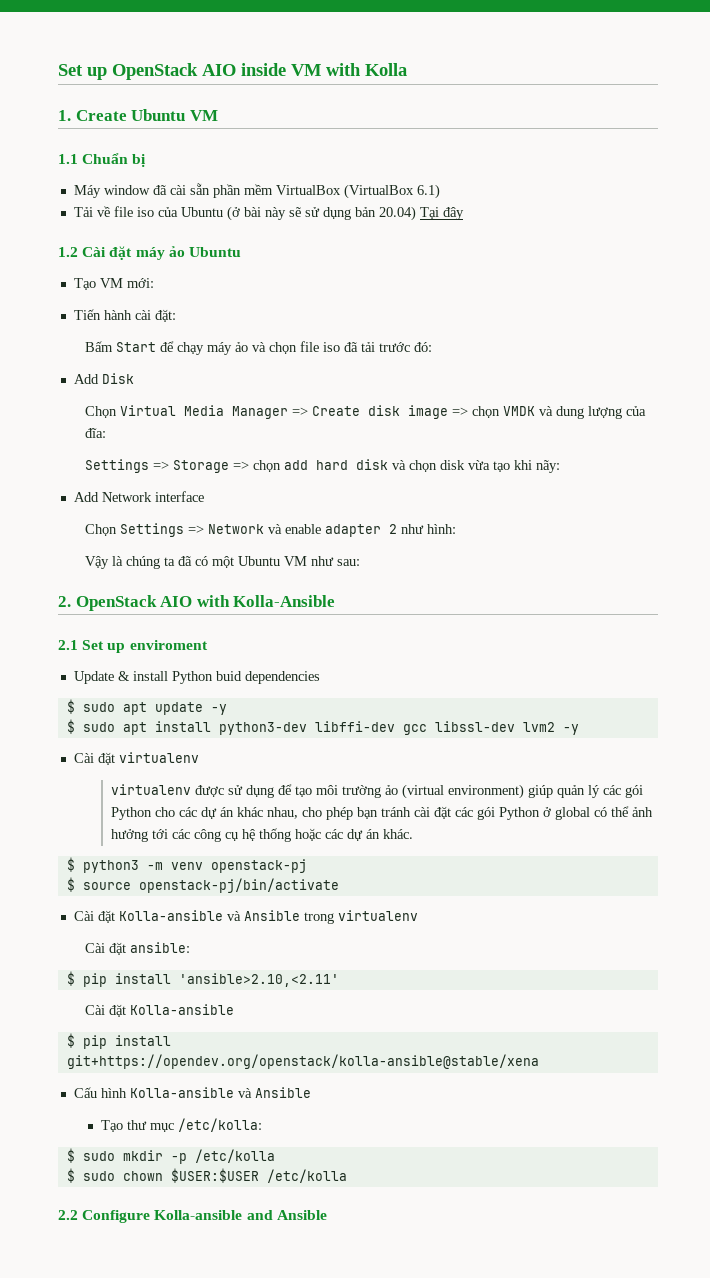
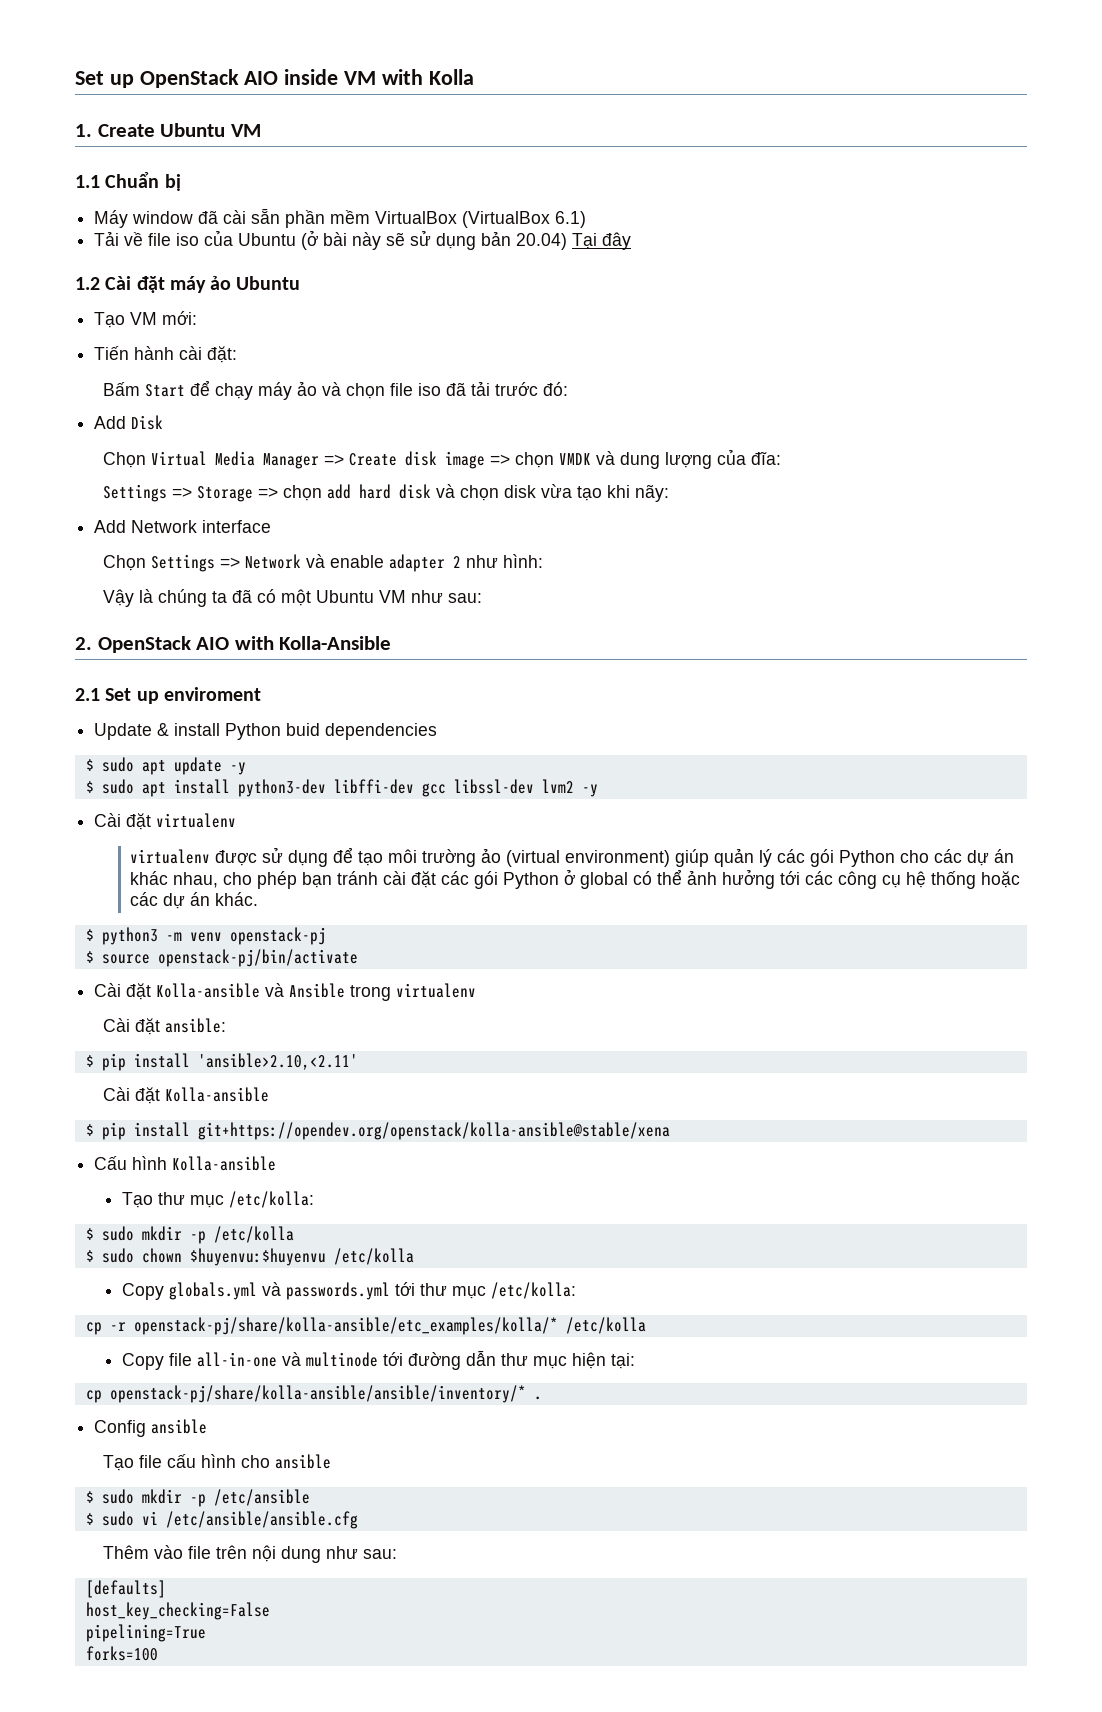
[237,1087,311,1098] và Ansible -> (277, 1163) none
[170,1168,347,1183] [58,1210,327,1223] $USER:$USER /etc/kolla // 2.2 Configure Kolla-ansible and Ansible -> [189,1248,414,1266] [121,1282,576,1300] [85,1317,646,1335] [121,1350,635,1370] [85,1385,542,1403] [94,1419,208,1437] [102,1454,331,1471] [85,1489,310,1507] [85,1511,358,1529] [102,1545,397,1563] [85,1580,166,1598] [85,1602,270,1620] [85,1624,206,1642] [85,1646,158,1661] $huyenvu:$huyenvu /etc/kolla // Copy globals.yml và passwords.yml tới thư mục /etc/kolla: // cp -r openstack-pj/share/kolla-ansible/etc_examples/kolla/* /etc/kolla // Copy file all-in-one và multinode tới đường dẫn thư mục hiện tại: // cp openstack-pj/share/kolla-ansible/ansible/inventory/* . // Config ansible // Tạo file cấu hình cho ansible // $ sudo mkdir -p /etc/ansible // $ sudo vi /etc/ansible/ansible.cfg // Thêm vào file trên nội dung như sau: // [defaults] // host_key_checking=False // pipelining=True // forks=100

